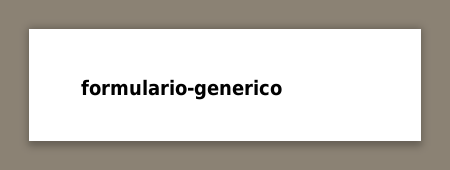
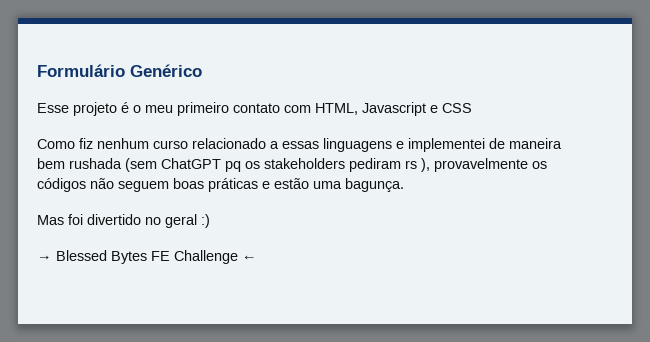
[81,79,282,100] formulario-generico -> [37,64,202,77] [37,102,472,116] [37,138,562,152] [37,158,547,172] [37,178,404,192] [37,214,210,228] [37,250,257,264] Formulário Genérico // Esse projeto é o meu primeiro contato com HTML, Javascript e CSS // Como fiz nenhum curso relacionado a essas linguagens e implementei de maneira bem rushada (sem ChatGPT pq os stakeholders pediram rs ), provavelmente os códigos não seguem boas práticas e estão uma bagunça. // Mas foi divertido no geral :) // → Blessed Bytes FE Challenge ←

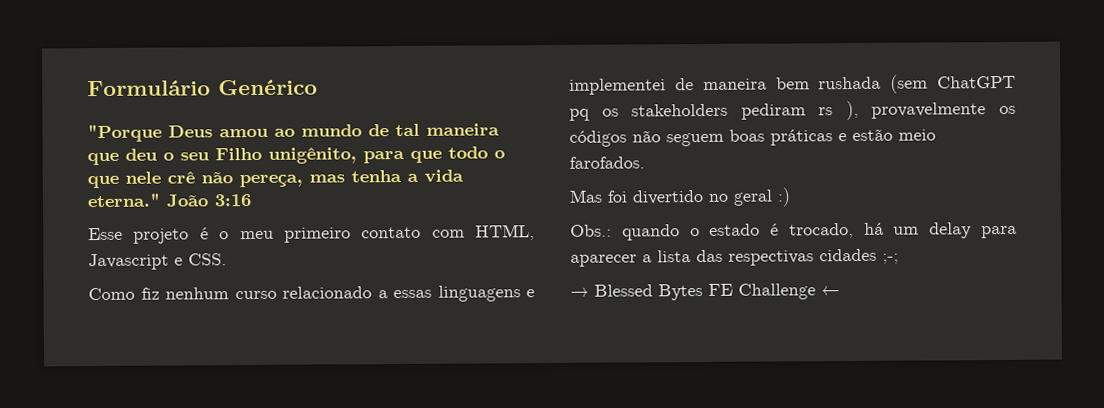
(202, 70) none -> [87,123,500,143] [87,146,505,166] [87,169,464,189] [87,193,252,208] // "Porque Deus amou ao mundo de tal maneira que deu o seu Filho unigênito, para que todo o que nele crê não pereça, mas tenha a vida eterna." João 3:16
[442,103,472,113] CSS -> [188,253,227,266] CSS.
[313,178,404,192] uma bagunça. -> [898,129,936,141] [569,156,645,169] meio farofados.
(210, 221) none -> [570,222,1017,241] [570,248,899,267] // Obs.: quando o estado é trocado, há um delay para aparecer a lista das respectivas cidades ;-;

